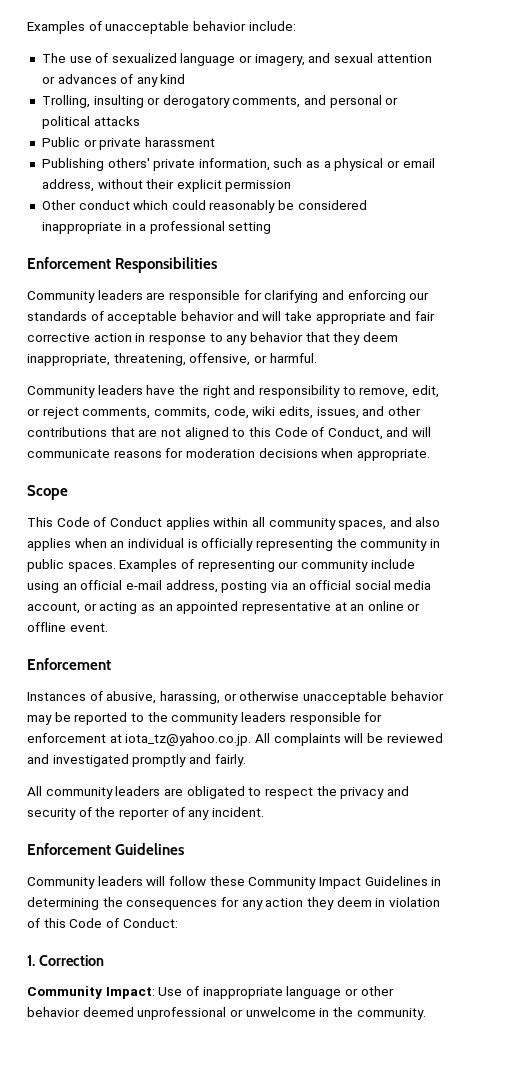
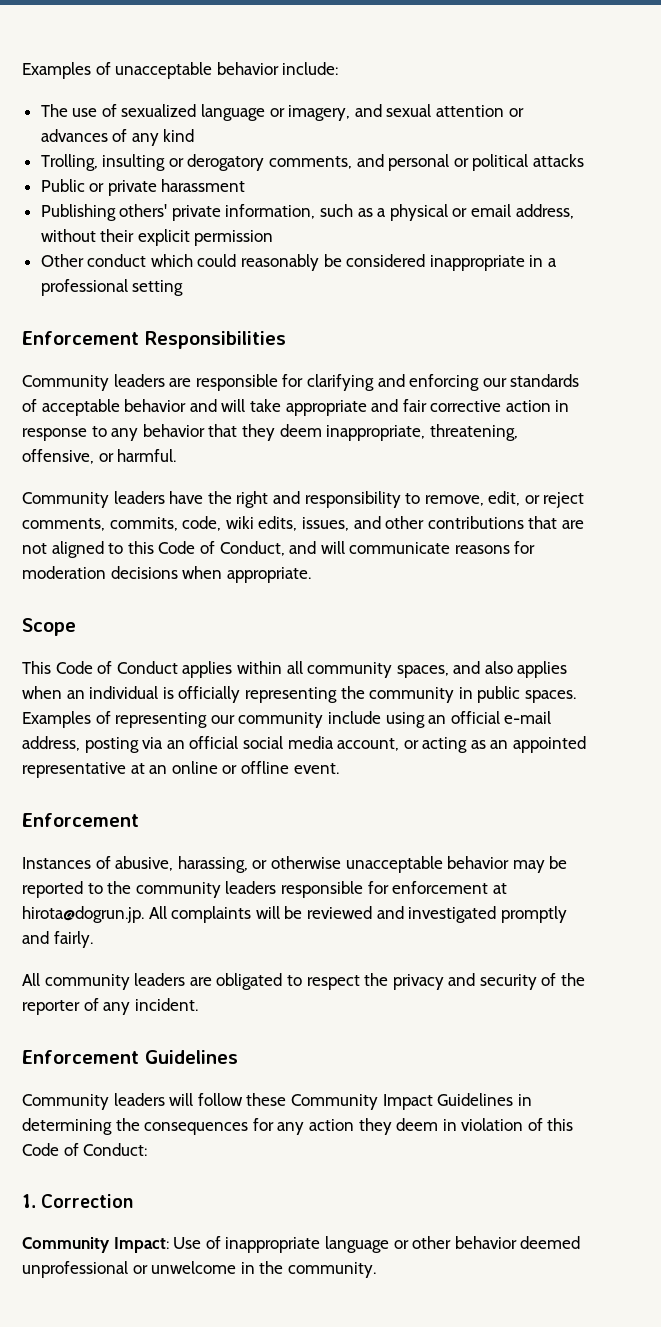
[125,733,252,746] iota_tz@yahoo.co.jp. -> [22,906,144,923] hirota@dogrun.jp.

